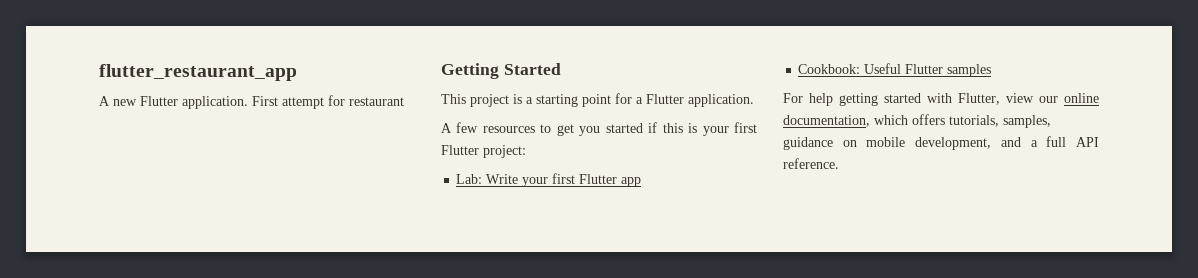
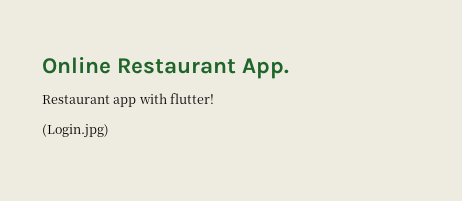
[99,64,297,81] [99,95,404,109] [441,63,561,79] [441,93,754,107] [441,122,757,136] [441,145,526,158] [456,173,642,187] [798,63,992,77] [783,93,1099,106] [783,114,1051,128] [783,136,1099,150] [783,158,839,169] flutter_restaurant_app // A new Flutter application. First attempt for restaurant // Getting Started // This project is a starting point for a Flutter application. // A few resources to get you started if this is your first Flutter project: // Lab: Write your first Flutter app // Cookbook: Useful Flutter samples // For help getting started with Flutter, view our online documentation, which offers tutorials, samples, guidance on mobile development, and a full API reference. -> [42,57,290,79] [42,93,215,107] [42,124,109,138] Online Restaurant App. // Restaurant app with flutter! // (Login.jpg)

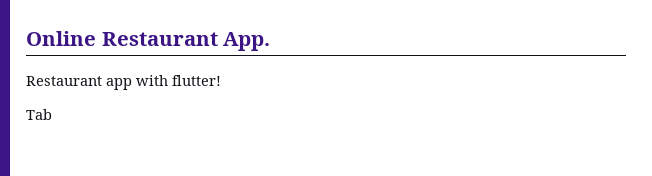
[42,124,109,138] (Login.jpg) -> [26,109,52,120] Tab

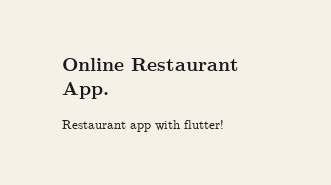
[26,109,52,120] // Tab -> (224, 124) none

